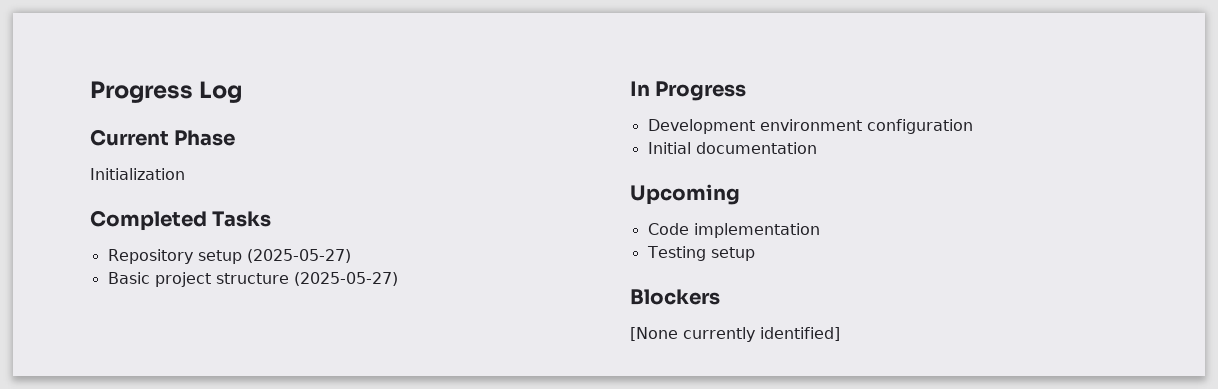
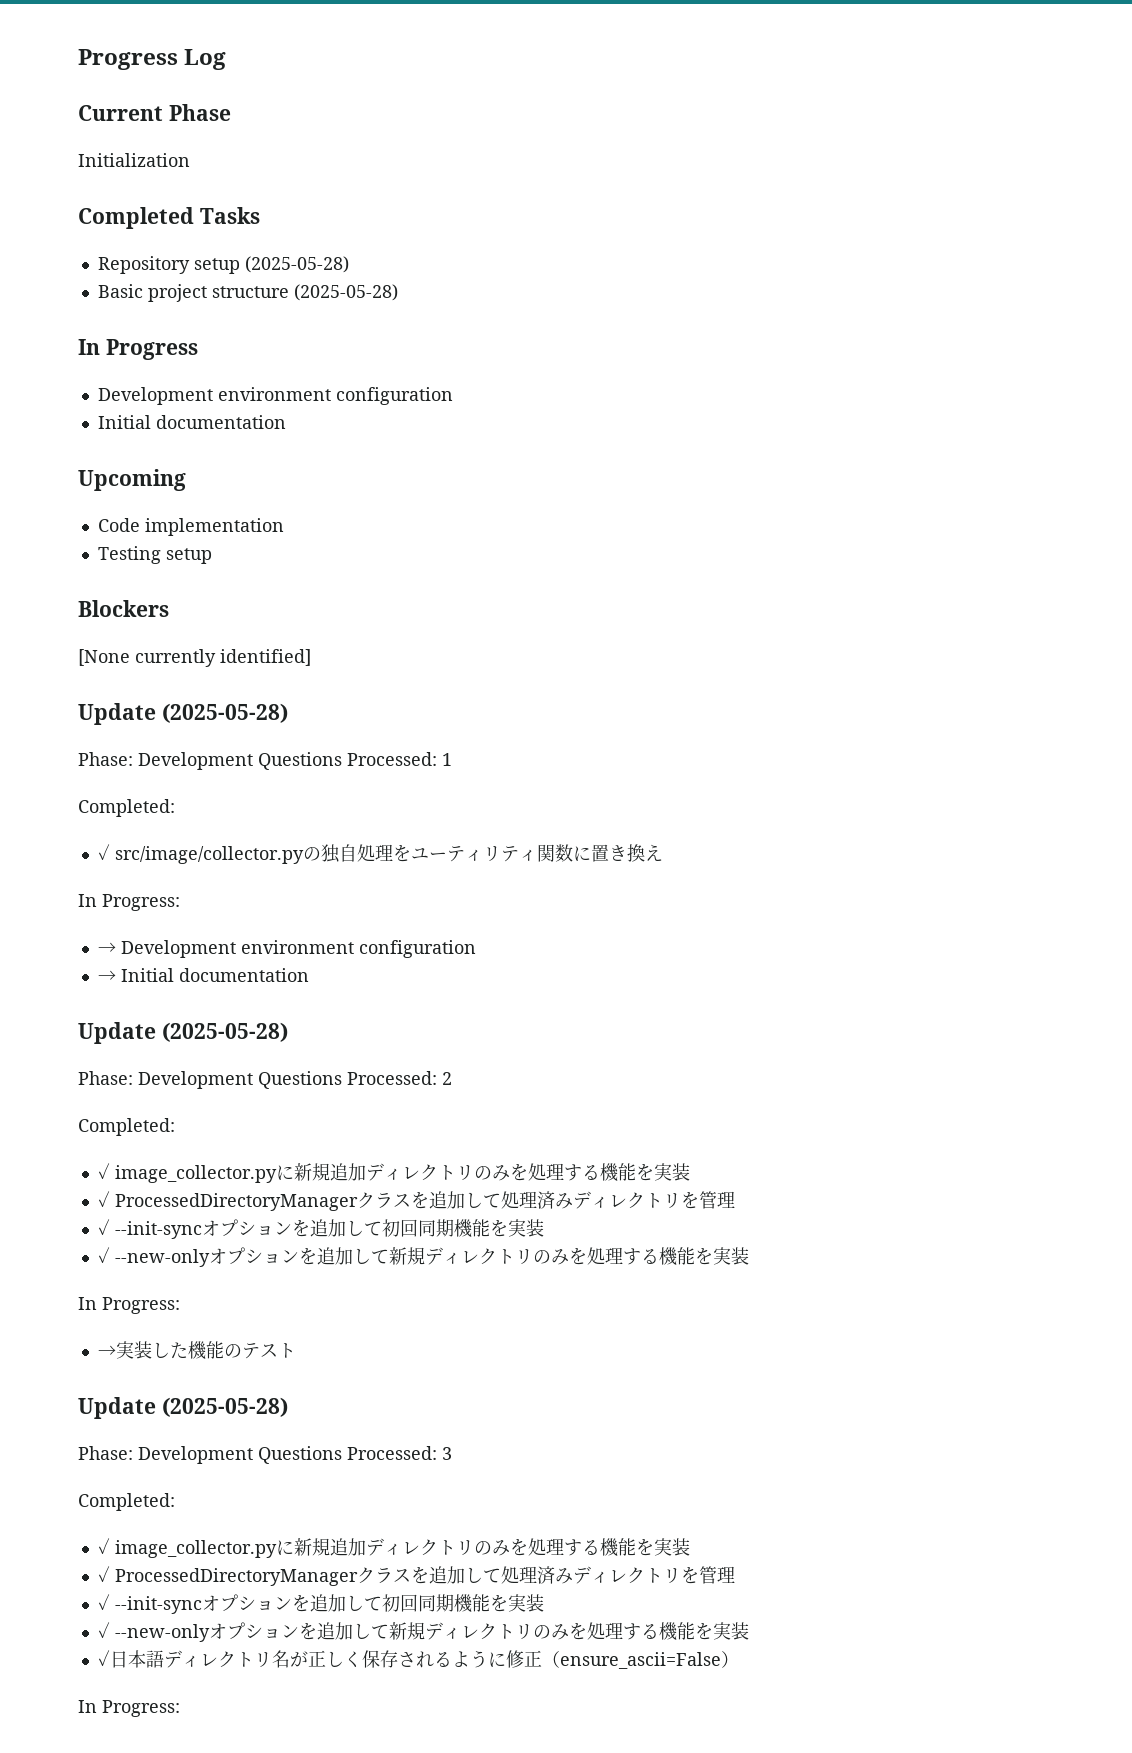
[246,249,351,263] (2025-05-27) -> [244,256,349,273] (2025-05-28)
[293,272,398,286] (2025-05-27) -> [293,284,398,301] (2025-05-28)
(840, 334) none -> [78,703,288,725] [78,752,452,770] [78,799,175,817] [97,844,663,864] [78,894,180,911] [97,940,476,958] [97,968,309,982] [78,1022,288,1044] [78,1071,452,1089] [78,1118,175,1136] [97,1163,690,1183] [97,1191,735,1211] [97,1219,544,1239] [97,1247,749,1267] [78,1297,180,1314] [97,1341,296,1360] [78,1397,288,1419] [78,1446,452,1464] [78,1493,175,1511] [97,1538,690,1558] [97,1566,735,1586] [97,1594,544,1614] [97,1622,749,1642] [97,1650,739,1669] [78,1700,180,1717] // Update (2025-05-28) // Phase: Development Questions Processed: 1 // Completed: // ✓ src/image/collector.pyの独自処理をユーティリティ関数に置き換え // In Progress: // → Development environment configuration // → Initial documentation // Update (2025-05-28) // Phase: Development Questions Processed: 2 // Completed: // ✓ image_collector.pyに新規追加ディレクトリのみを処理する機能を実装 // ✓ ProcessedDirectoryManagerクラスを追加して処理済みディレクトリを管理 // ✓ --init-syncオプションを追加して初回同期機能を実装 // ✓ --new-onlyオプションを追加して新規ディレクトリのみを処理する機能を実装 // In Progress: // →実装した機能のテスト // Update (2025-05-28) // Phase: Development Questions Processed: 3 // Completed: // ✓ image_collector.pyに新規追加ディレクトリのみを処理する機能を実装 // ✓ ProcessedDirectoryManagerクラスを追加して処理済みディレクトリを管理 // ✓ --init-syncオプションを追加して初回同期機能を実装 // ✓ --new-onlyオプションを追加して新規ディレクトリのみを処理する機能を実装 // ✓日本語ディレクトリ名が正しく保存されるように修正（ensure_ascii=False） // In Progress:

